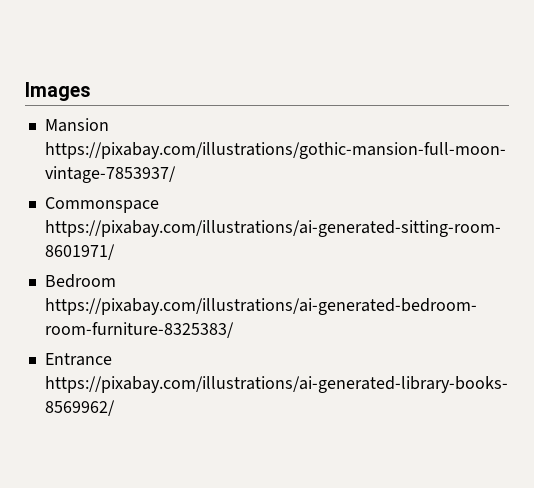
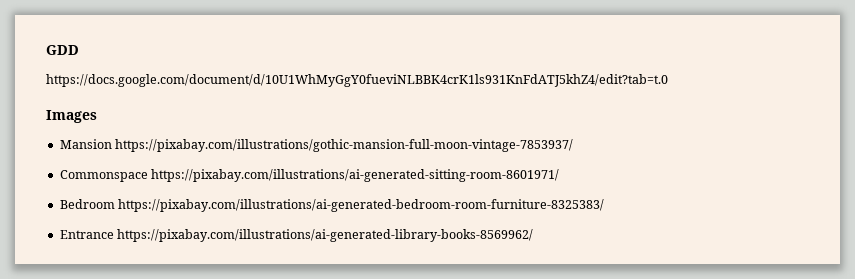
(25, 91) none -> [46,45,79,55] [46,74,668,87] GDD // https://docs.google.com/document/d/10U1WhMyGgY0fueviNLBBK4crK1ls931KnFdATJ5khZ4/edit?tab=t.0 //

